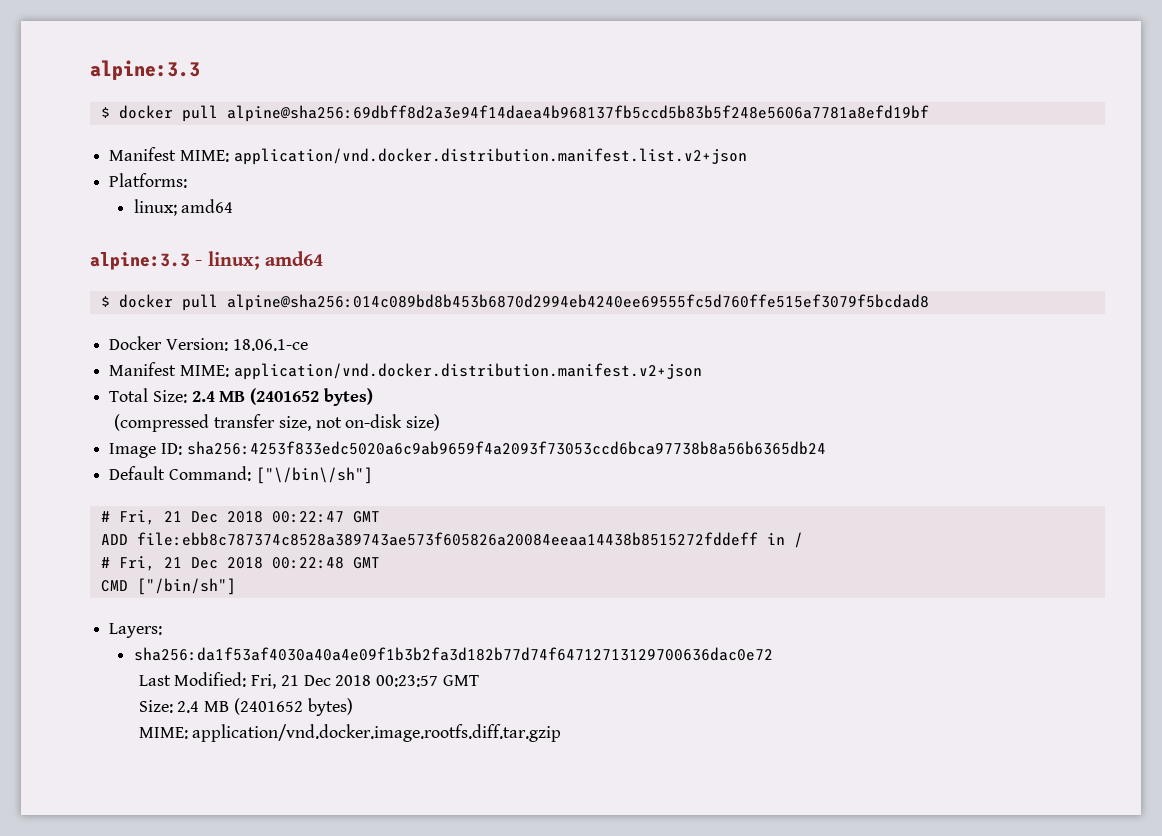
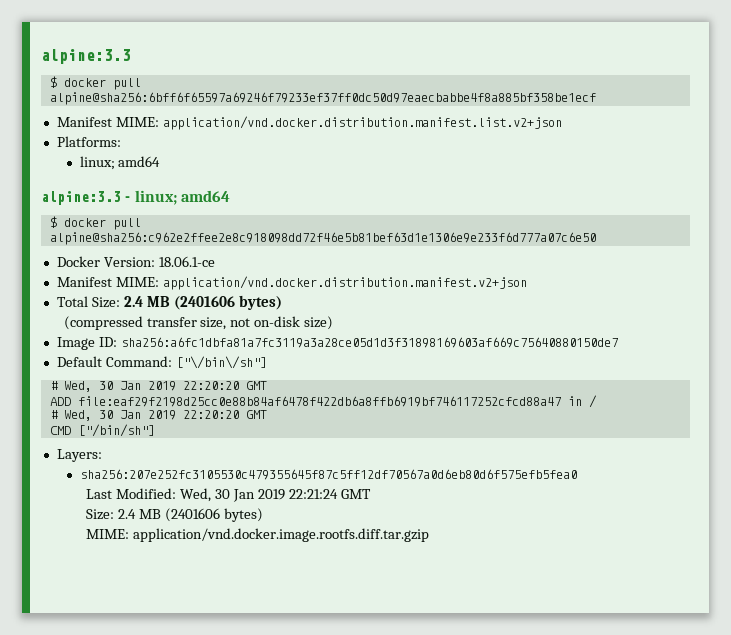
[226,105,929,122] alpine@sha256:69dbff8d2a3e94f14daea4b968137fb5ccd5b83b5f248e5606a7781a8efd19bf -> [49,92,596,105] alpine@sha256:6bff6f65597a69246f79233ef37ff0dc50d97eaecbabbe4f8a885bf358be1ecf
[226,294,929,311] alpine@sha256:014c089bd8b453b6870d2994eb4240ee69555fc5d760ffe515ef3079f5bcdad8 -> [49,232,596,245] alpine@sha256:c962e2ffee2e8c918098dd72f46e5b81bef63d1e1306e9e233f6d777a07c6e50
[250,388,320,405] (2401652 -> [173,296,235,310] (2401606
[186,441,826,455] sha256:4253f833edc5020a6c9ab9659f4a2093f73053ccd6bca97738b8a56b6365db24 -> [120,337,618,348] sha256:a6fc1dbfa81a7fc3119a3a28ce05d1d3f31898169603af669c75640880150de7
[118,510,344,525] Fri, 21 Dec 2018 00:22:47 -> [63,381,239,392] Wed, 30 Jan 2019 22:20:20
[136,532,758,546] file:ebb8c787374c8528a389743ae573f605826a20084eeaa14438b8515272fddeff -> [77,396,561,407] file:eaf29f2198d25cc0e88b84af6478f422db6a8ffb6919bf746117252cfcd88a47
[118,556,344,571] Fri, 21 Dec 2018 00:22:48 -> [63,410,239,421] Wed, 30 Jan 2019 22:20:20
[133,647,773,661] sha256:da1f53af4030a40a4e09f1b3b2fa3d182b77d74f64712713129700636dac0e72 -> [79,469,577,480] sha256:207e252fc3105530c479355645f87c5ff12df70567a0d6eb80d6f575efb5fea0
[251,674,439,689] Fri, 21 Dec 2018 00:23:57 -> [180,488,338,502] Wed, 30 Jan 2019 22:21:24
[233,698,303,715] (2401652 -> [164,508,220,522] (2401606

